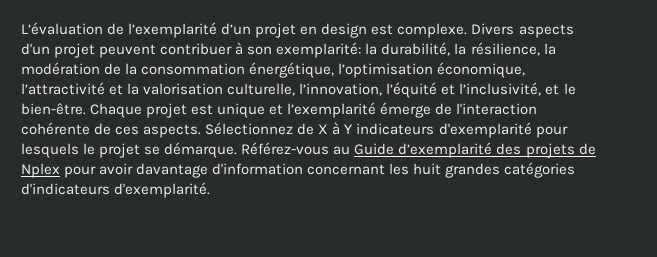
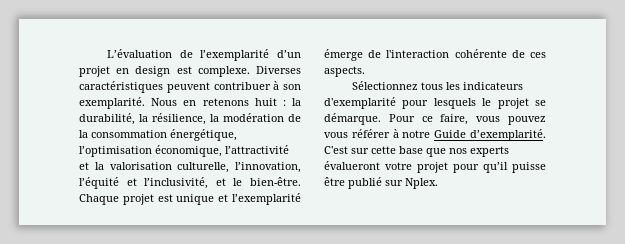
[471,23,574,38] [21,42,362,58] Divers aspects d'un projet peuvent contribuer à son exemplarité: -> [256,66,301,74] [79,81,301,93] [79,97,286,109] Diverses caractéristiques peuvent contribuer à son exemplarité. Nous en retenons huit :
[205,122,354,135] Sélectionnez de X à Y -> [352,81,461,90] // Sélectionnez tous les
[241,142,596,158] [21,162,576,178] [21,182,211,198] Référez-vous au Guide d’exemplarité des projets de Nplex pour avoir davantage d'information concernant les huit grandes catégories d'indicateurs d'exemplarité. -> [388,114,546,125] [324,129,546,141] [324,146,509,157] [324,161,546,173] [324,177,438,189] Pour ce faire, vous pouvez vous référer à notre Guide d’exemplarité. C'est sur cette base que nos experts évalueront votre projet pour qu’il puisse être publié sur Nplex.

